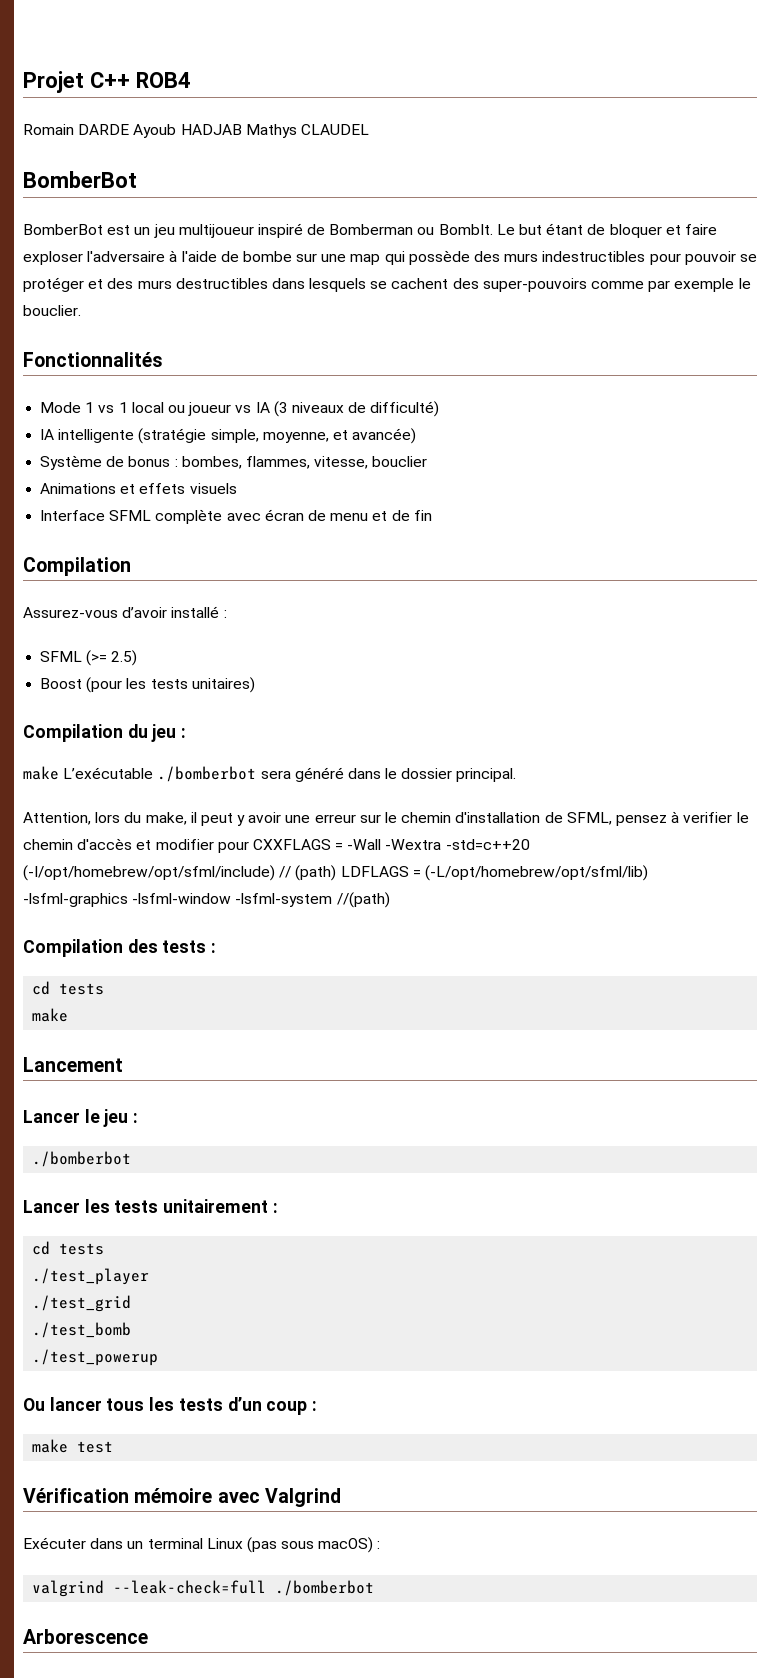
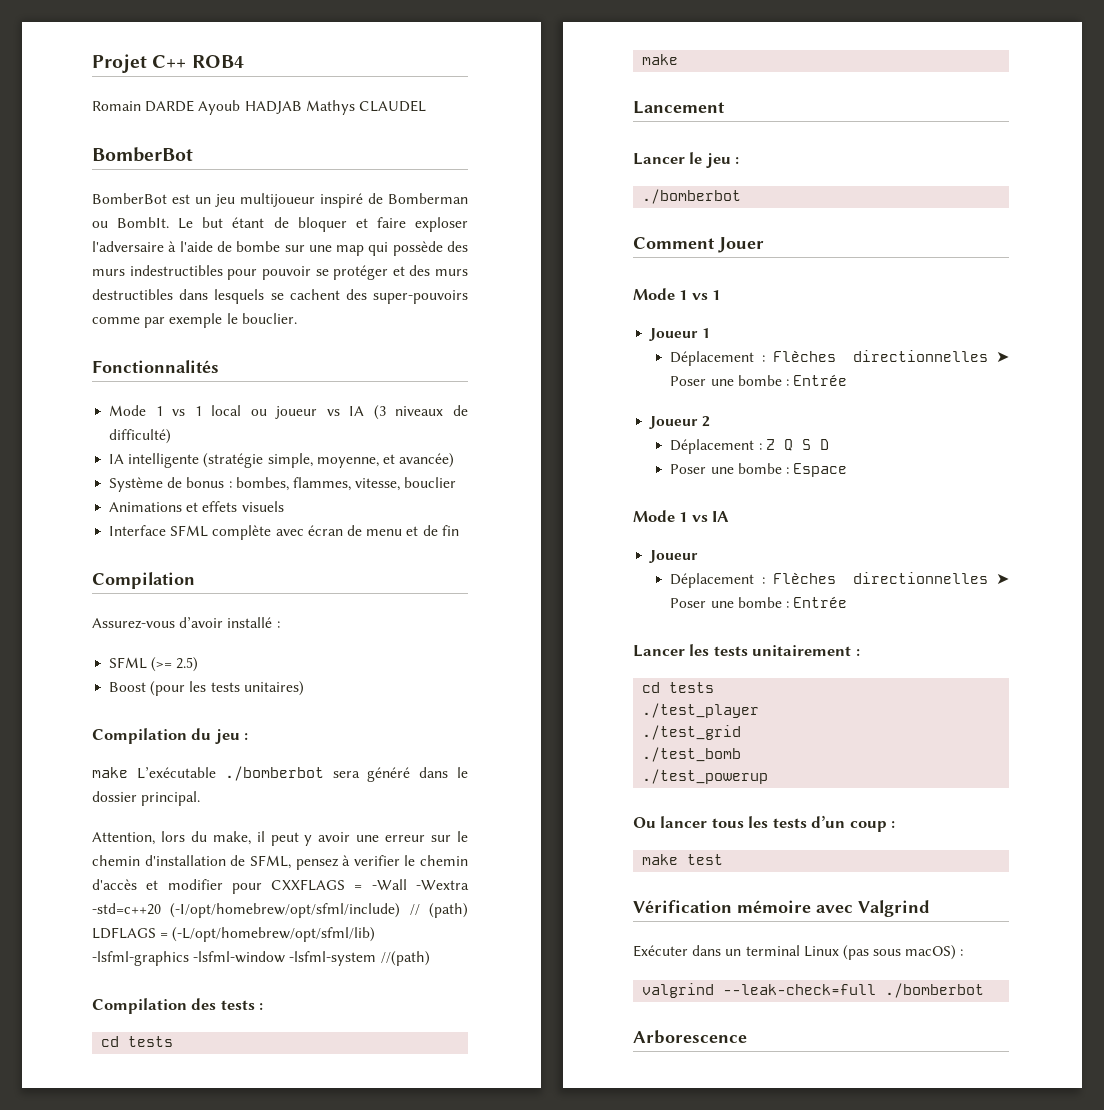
(132, 1159) none -> [633,237,764,253] [633,288,721,300] [649,328,711,341] [670,350,1009,366] [670,374,848,386] [649,416,711,429] [670,439,829,454] [670,463,848,477] [633,510,730,522] [649,550,699,563] [670,572,1009,588] [670,596,848,608] // Comment Jouer // Mode 1 vs 1 // Joueur 1 // Déplacement : Flèches directionnelles ➤ Poser une bombe : Entrée // Joueur 2 // Déplacement : Z Q S D // Poser une bombe : Espace // Mode 1 vs IA // Joueur // Déplacement : Flèches directionnelles ➤ Poser une bombe : Entrée

